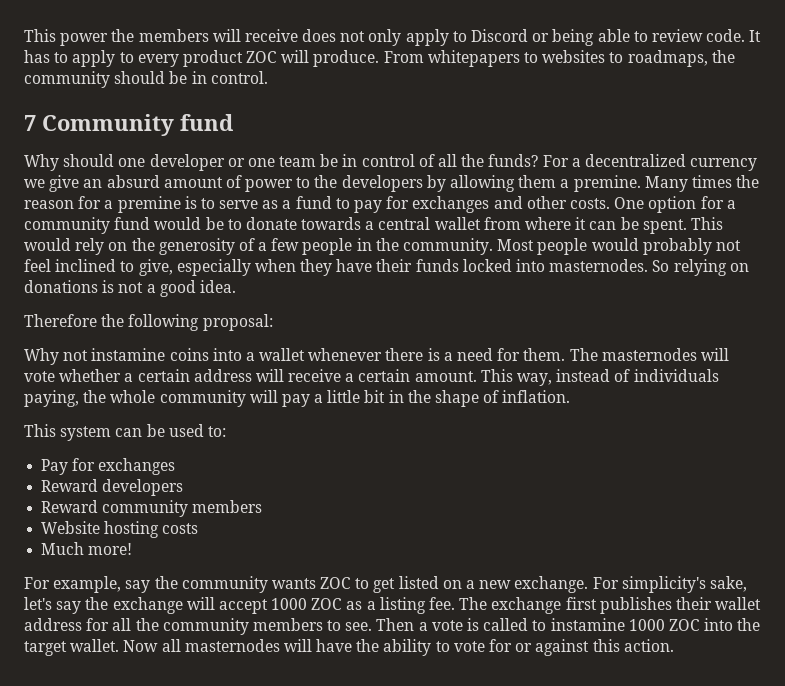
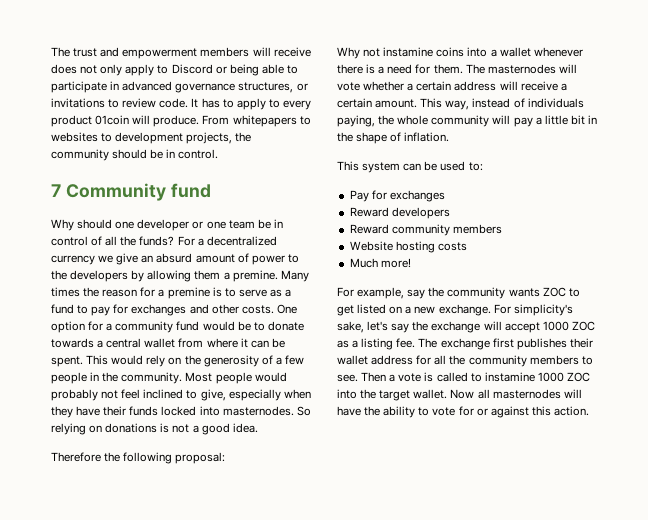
[24,29,135,46] This power the -> [51,47,198,59] The trust and empowerment
(648, 36) none -> [51,81,308,93] [51,98,120,108] participate in advanced governance structures, or invitations to
[246,51,278,63] ZOC -> [95,115,130,125] 01coin
[627,50,708,67] roadmaps, -> [115,132,233,144] development projects,

